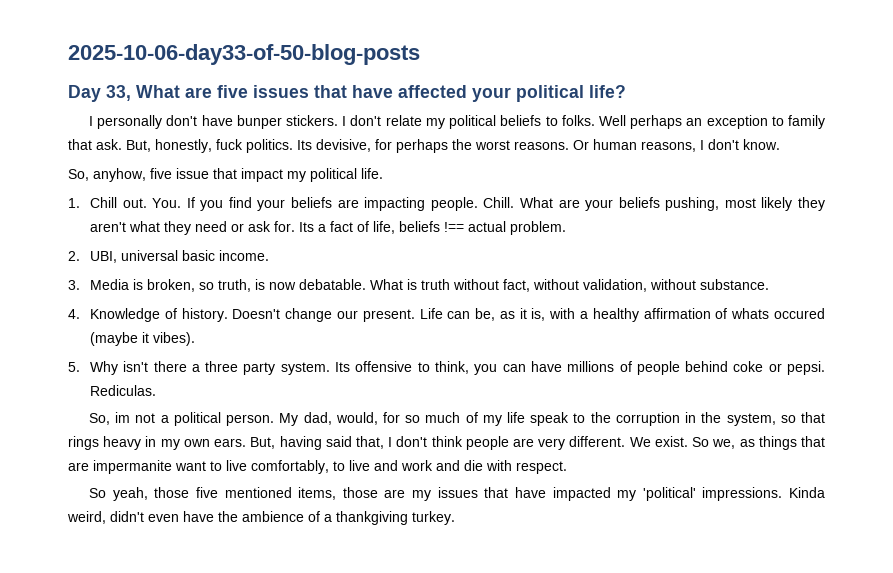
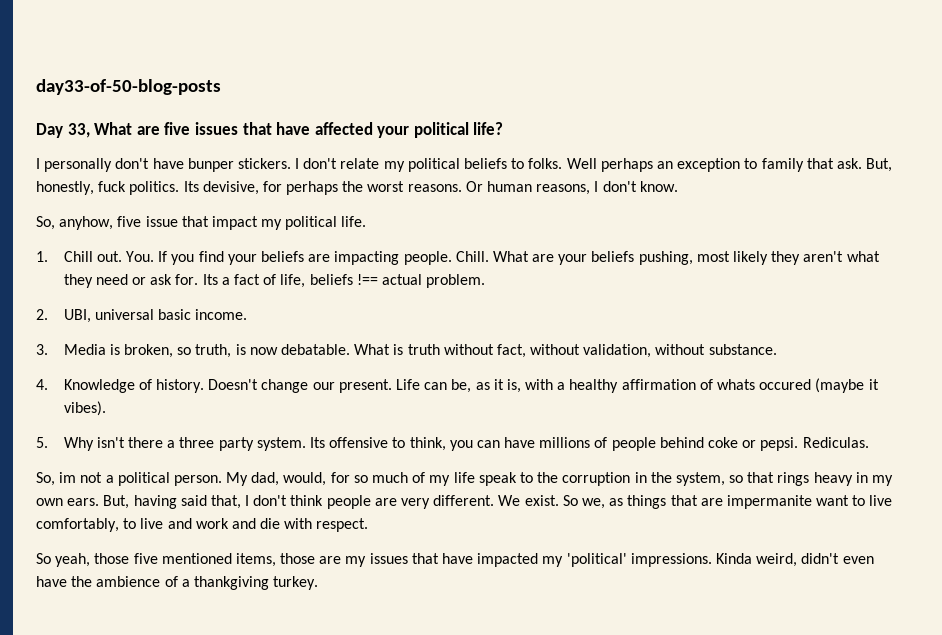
[68,44,420,65] 2025-10-06-day33-of-50-blog-posts -> [36,79,221,95] day33-of-50-blog-posts

